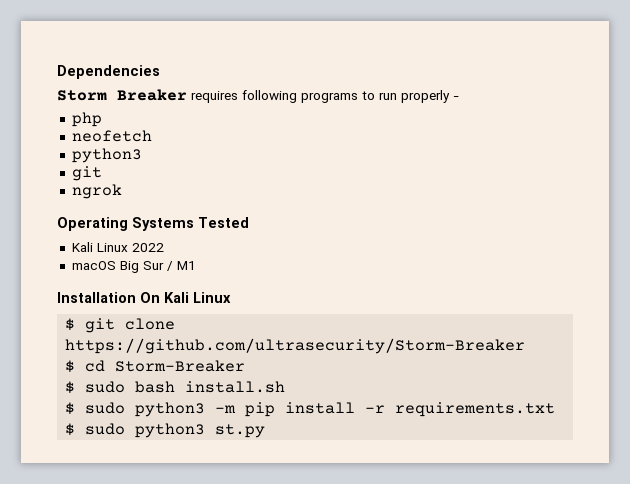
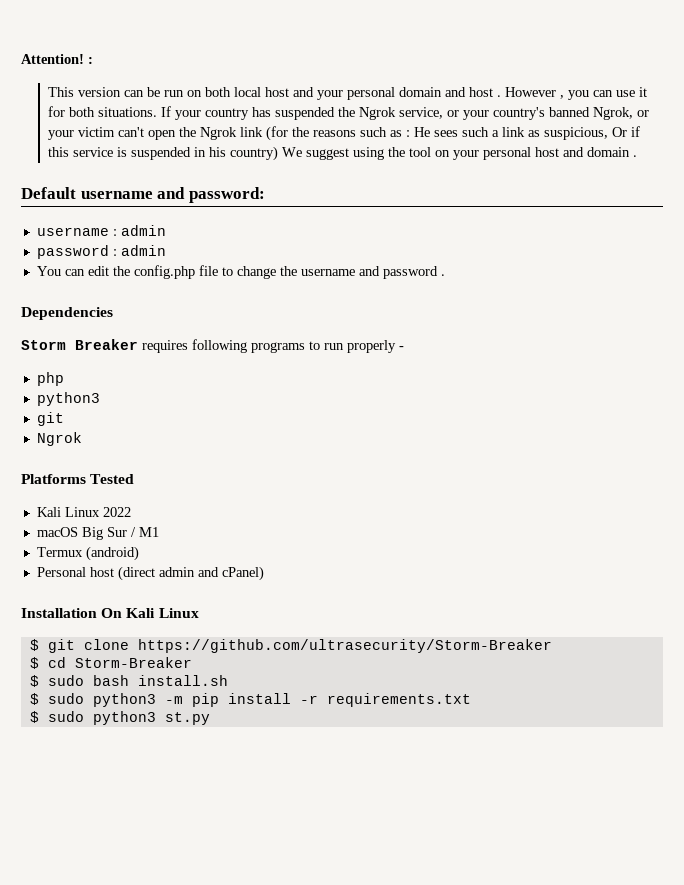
(57, 72) none -> [21,54,93,64] [48,87,648,100] [48,106,650,120] [48,126,641,141] [48,146,638,161] [21,187,265,203] [36,225,166,236] [36,245,166,259] [36,265,445,279] Attention! : // This version can be run on both local host and your personal domain and host . However , you can use it for both situations. If your country has suspended the Ngrok service, or your country's banned Ngrok, or your victim can't open the Ngrok link (for the reasons such as : He sees such a link as suspicious, Or if this service is suspended in his country) We suggest using the tool on your personal host and domain . // Default username and password: // username : admin // password : admin // You can edit the config.php file to change the username and password . //
[71,130,152,142] // neofetch -> (64, 379) none
[71,184,122,199] [57,217,194,231] ngrok // Operating Systems -> [36,432,82,446] [21,474,86,484] Ngrok // Platforms
(196, 265) none -> [36,546,139,561] [36,566,264,581] // Termux (android) // Personal host (direct admin and cPanel)

